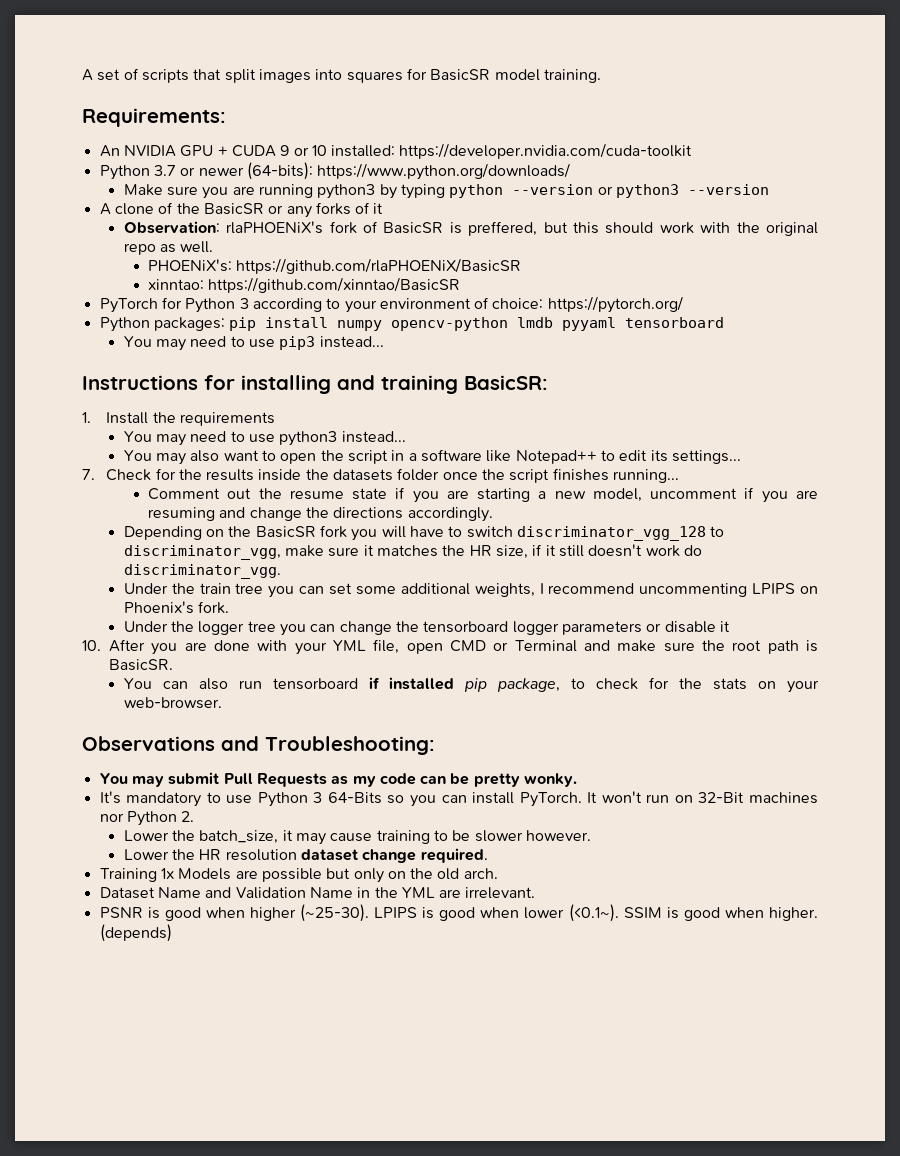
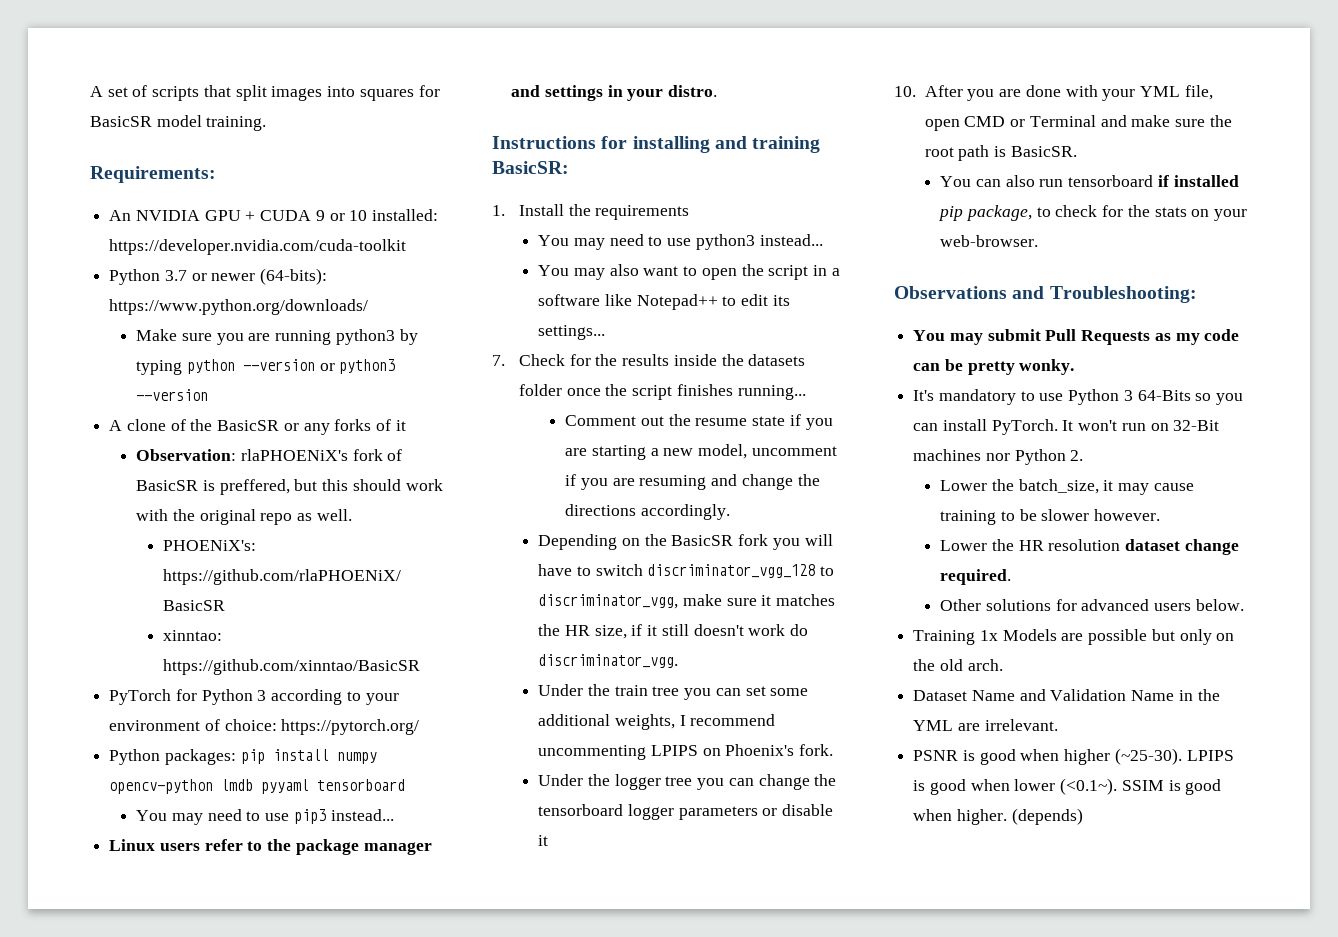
(384, 342) none -> [109,839,432,855] [511,85,718,101] // Linux users refer to the package manager and settings in your distro.
(488, 855) none -> [940,599,1244,611] // Other solutions for advanced users below.

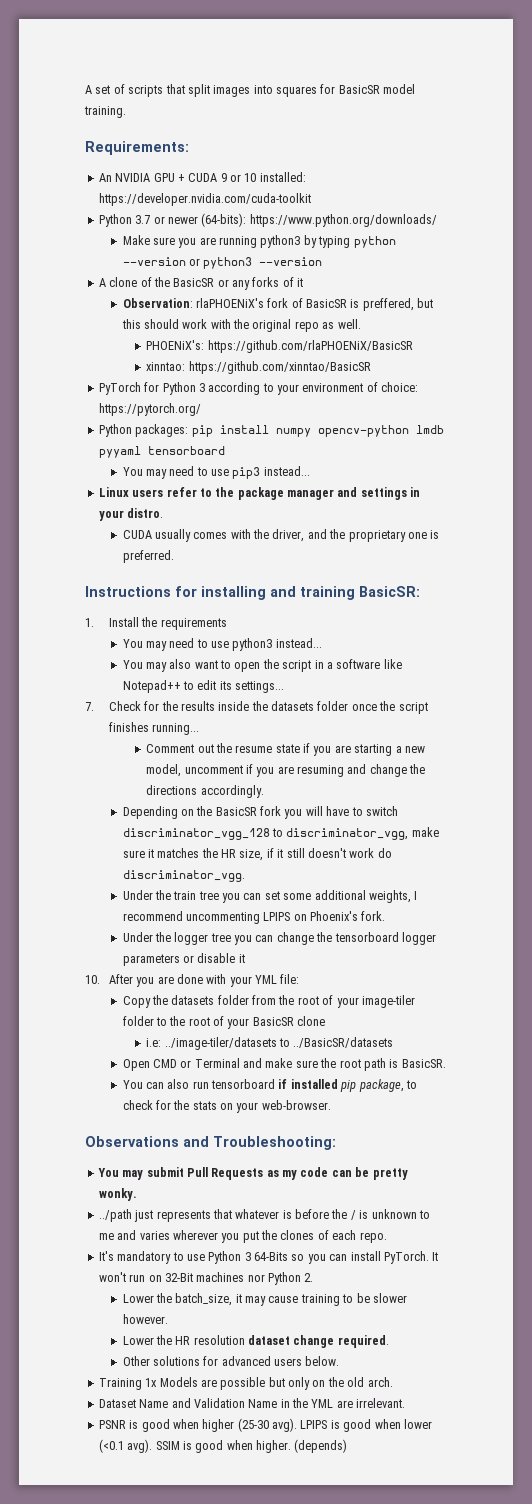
(718, 91) none -> [122,529,440,542] [122,550,174,563] // CUDA usually comes with the driver, and the proprietary one is preferred.
[1184,85,1213,100] [924,119,960,131] file, open -> [280,974,300,984] [122,995,415,1008] [122,1016,326,1029] [146,1037,394,1050] [122,1059,150,1071] file: // Copy the datasets folder from the root of your image-tiler folder to the root of your BasicSR clone // i.e: ../image-tiler/datasets to ../BasicSR/datasets // Open
(1075, 367) none -> [98,1209,430,1222] [98,1230,387,1243] // ../path just represents that whatever is before the / is unknown to me and varies wherever you put the clones of each repo.
[1114,748,1182,765] (~25-30). -> [237,1418,297,1432] (25-30 avg).
[1060,778,1118,795] (<0.1~). -> [98,1439,153,1453] (<0.1 avg).

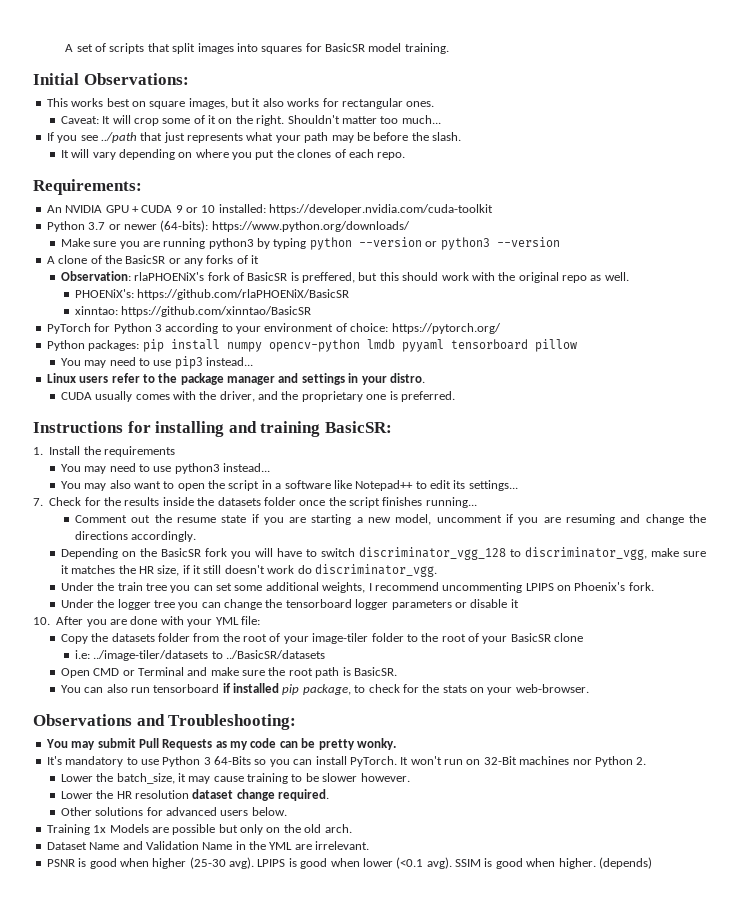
(126, 112) none -> [33,73,189,85] [46,98,435,109] [60,115,441,126] [46,132,461,143] [60,149,406,160] // Initial Observations: // This works best on square images, but it also works for rectangular ones. // Caveat: It will crop some of it on the right. Shouldn't matter too much... // If you see ../path that just represents what your path may be before the slash. // It will vary depending on where you put the clones of each repo.
(225, 450) none -> [534,339,577,352] pillow
[98,1209,430,1222] [98,1230,387,1243] // ../path just represents that whatever is before the / is unknown to me and varies wherever you put the clones of each repo. -> (396, 744) none

